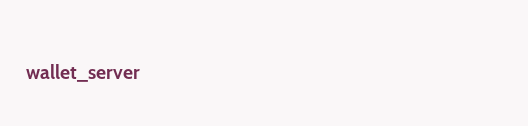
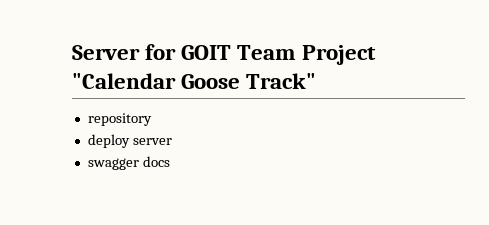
[26,64,140,82] wallet_server -> [72,44,377,65] [72,73,317,89] [87,113,152,126] [87,134,172,148] [87,156,170,170] Server for GOIT Team Project "Calendar Goose Track" // repository // deploy server // swagger docs

